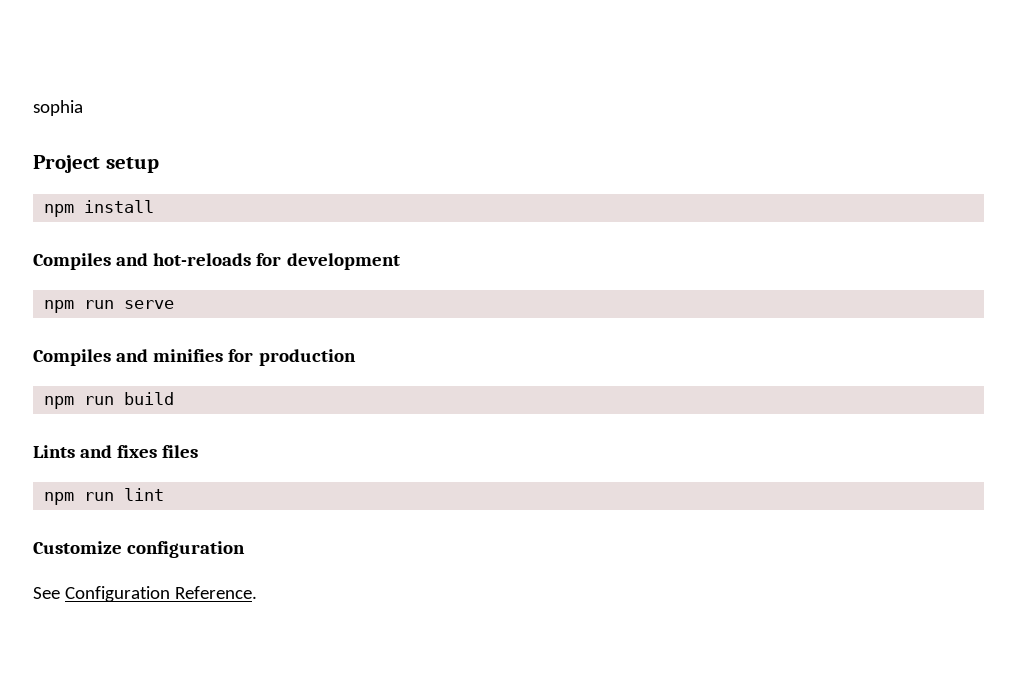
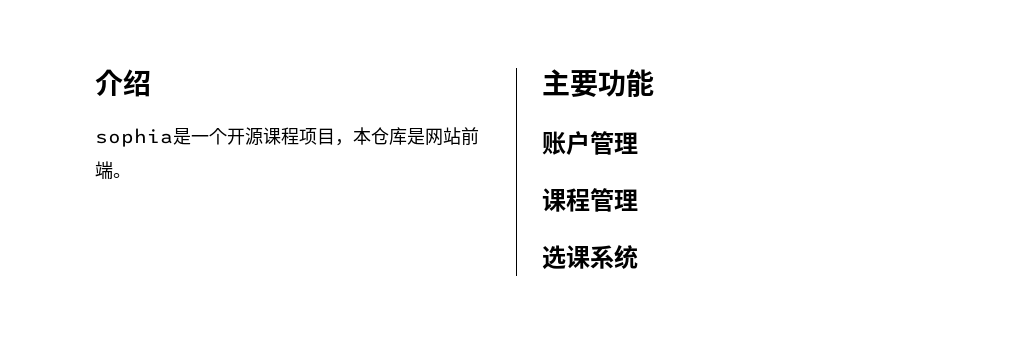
(33, 108) none -> [95,69,151,97] 介绍 //
[33,155,159,173] [44,200,155,217] [33,253,400,270] [44,300,175,313] [33,349,356,366] [44,392,175,409] [33,445,199,458] [44,488,165,505] [33,541,246,558] [33,586,257,602] // Project setup // npm install // Compiles and hot-reloads for development // npm run serve // Compiles and minifies for production // npm run build // Lints and fixes files // npm run lint // Customize configuration // See Configuration Reference. -> [173,127,479,146] [95,161,131,179] [542,69,654,97] [542,131,638,155] [542,188,638,212] [542,245,638,270] 是一个开源课程项目，本仓库是网站前端。 // 主要功能 // 账户管理 // 课程管理 // 选课系统

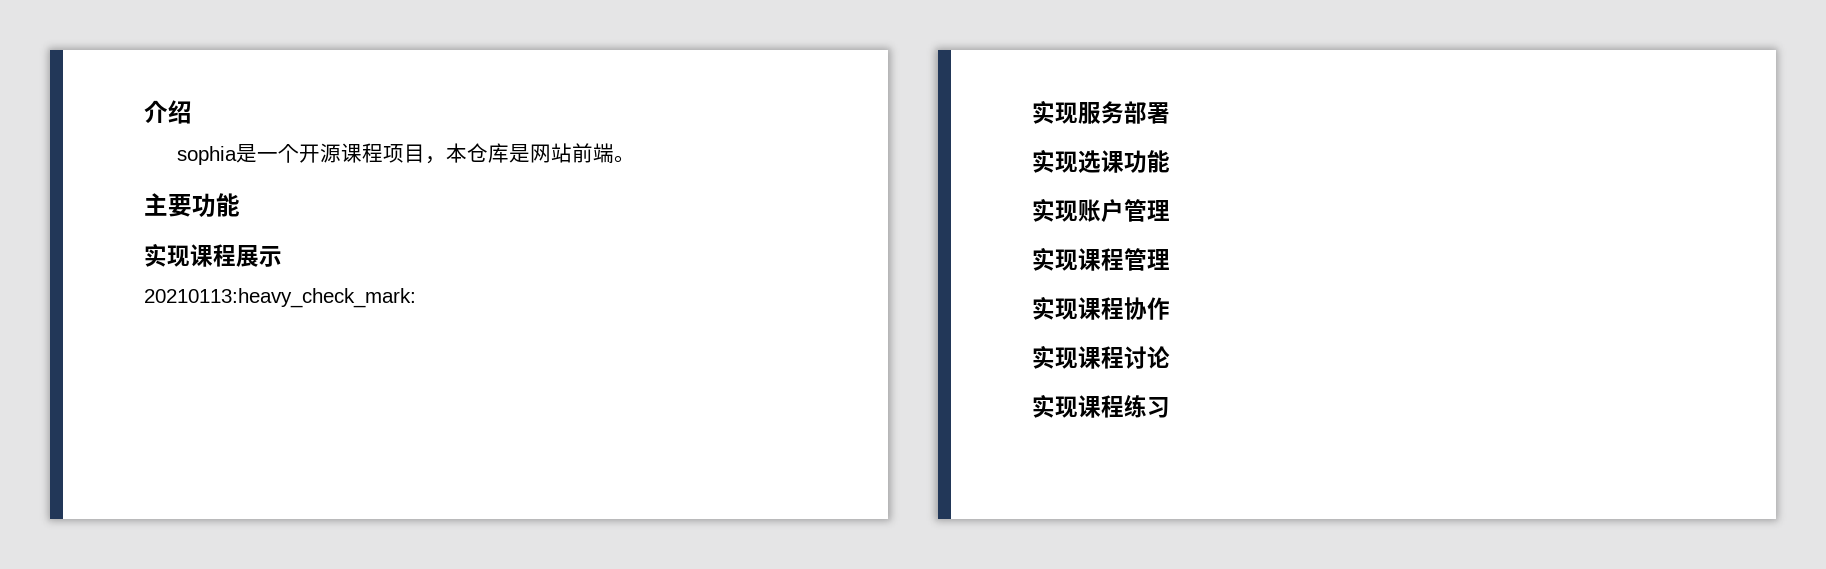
(654, 83) none -> [144,243,282,267] [144,288,416,308] [1032,100,1170,124] [1032,149,1170,173] [1032,198,1078,222] 实现课程展示 // 20210113:heavy_check_mark: // 实现服务部署 // 实现选课功能 // 实现
(638, 143) none -> [1032,247,1078,271] 实现
[542,245,638,270] 选课系统 -> [1032,296,1170,320] [1032,345,1170,369] [1032,394,1170,418] 实现课程协作 // 实现课程讨论 // 实现课程练习

